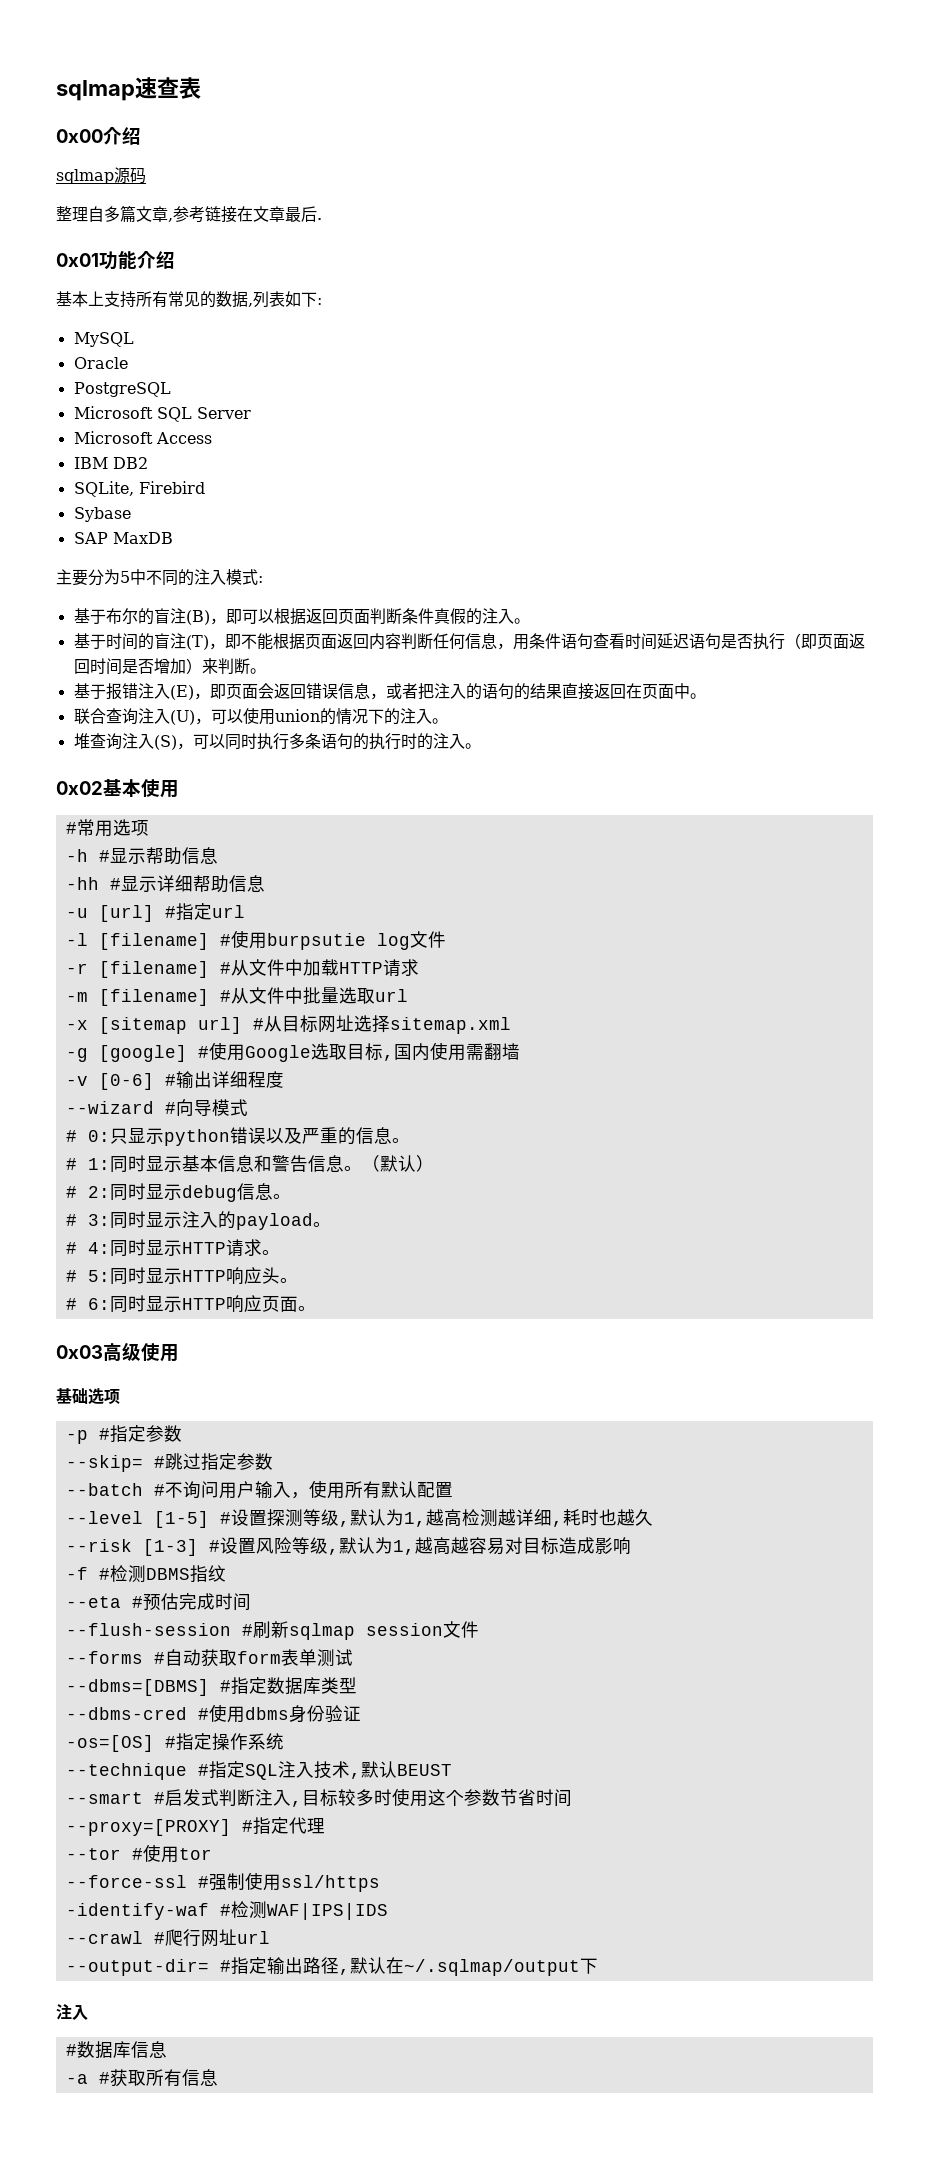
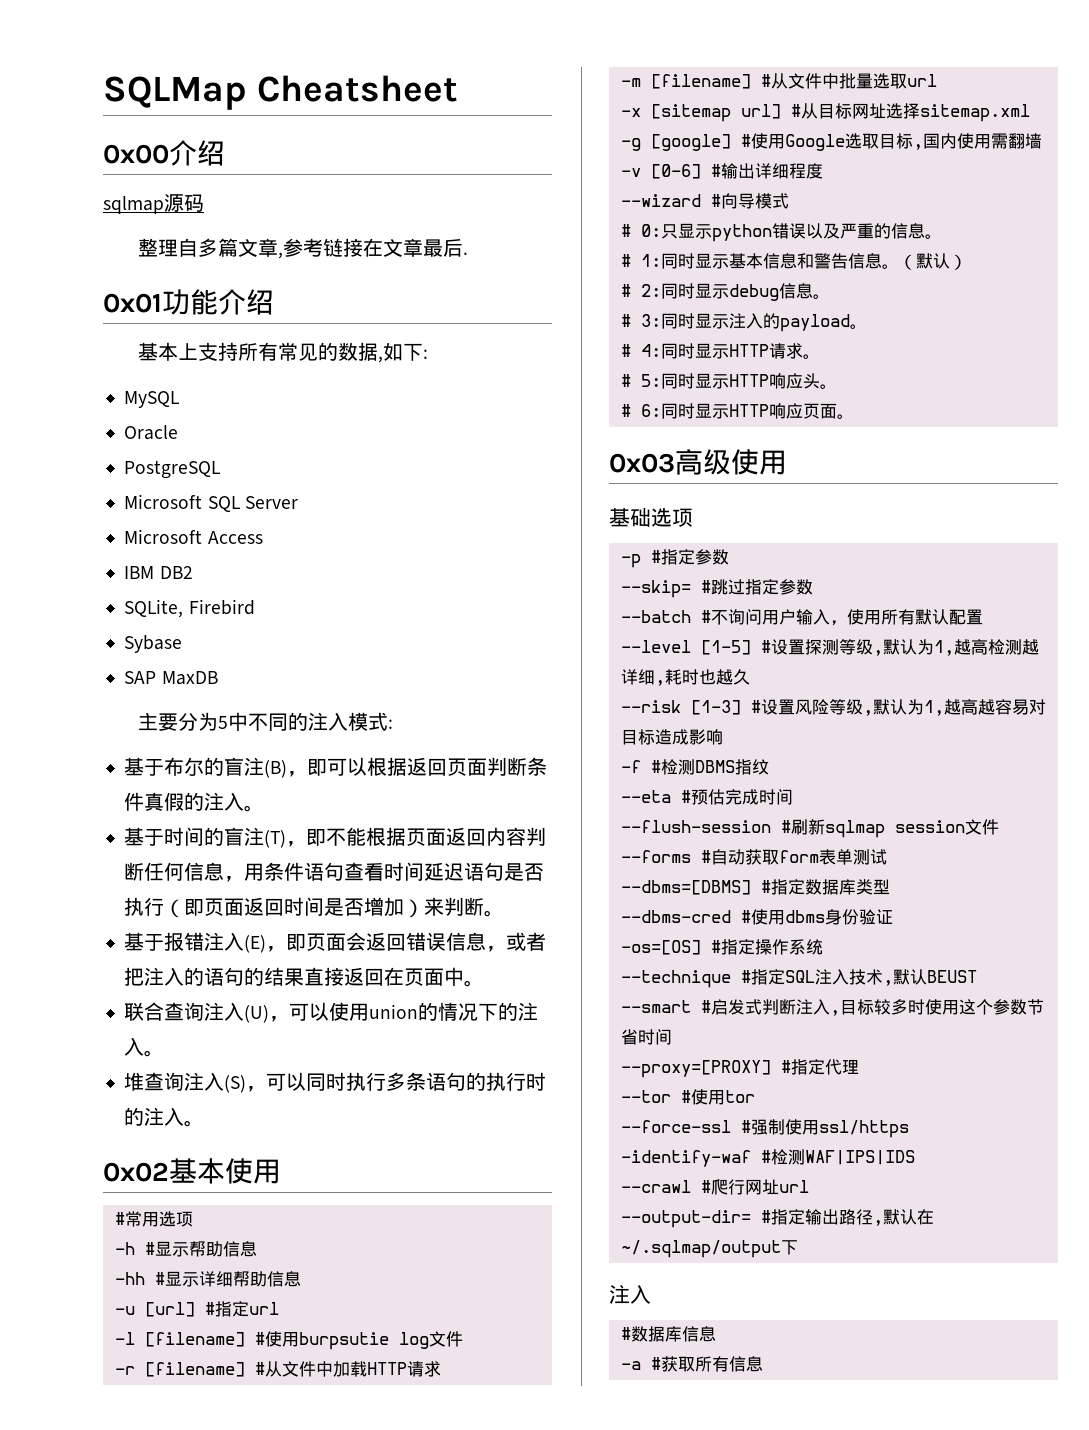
[56,77,201,101] sqlmap速查表 -> [103,75,458,110] SQLMap Cheatsheet
[253,291,285,308] 列表 -> (384, 359) none

